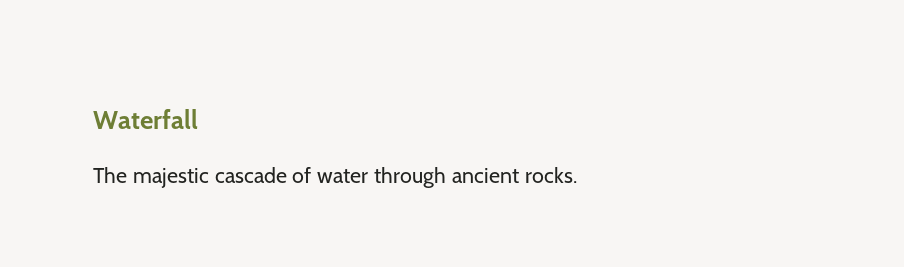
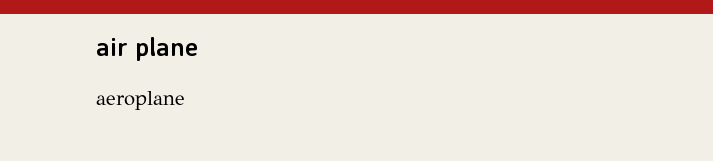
[93,109,198,129] [93,167,577,188] Waterfall // The majestic cascade of water through ancient rocks. -> [96,37,198,61] [96,91,185,110] air plane // aeroplane

